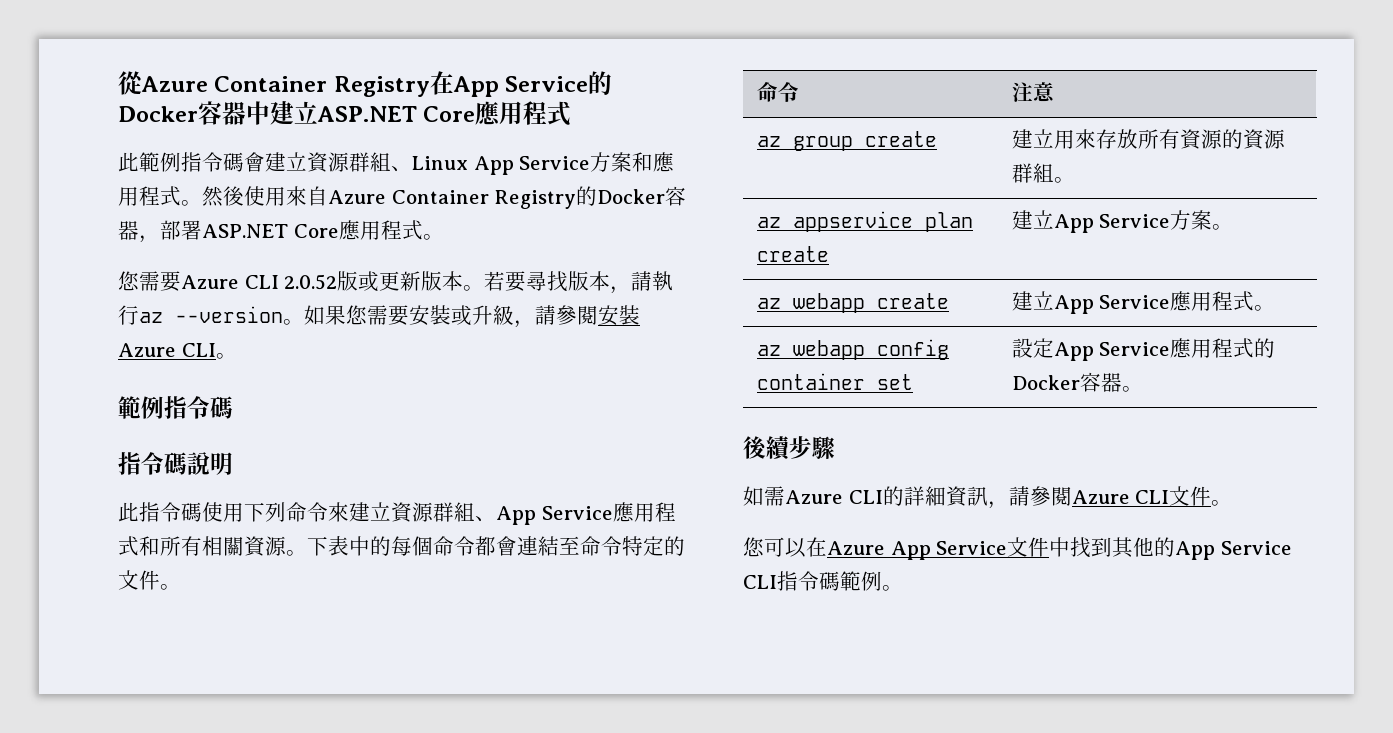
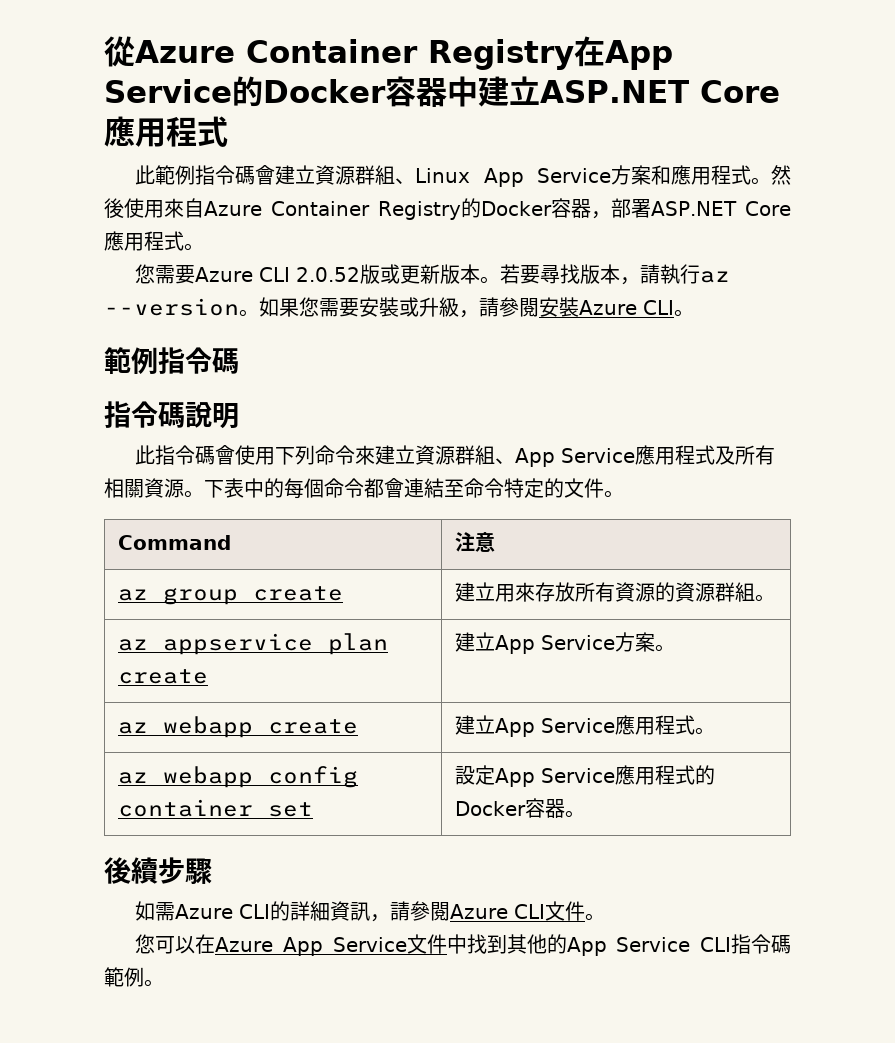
(202, 512) none -> [215,445,236,465] 會
[139,536,160,556] 和 -> [715,446,736,465] 及
[756,82,799,102] 命令 -> [118,535,232,550] Command

